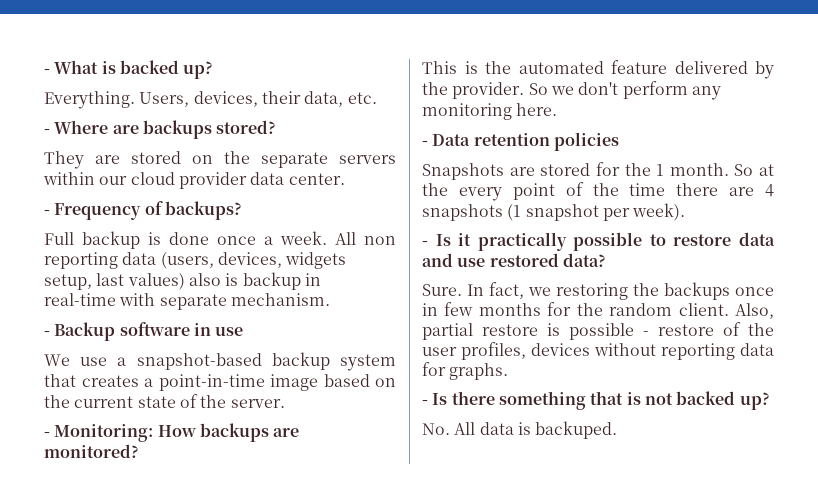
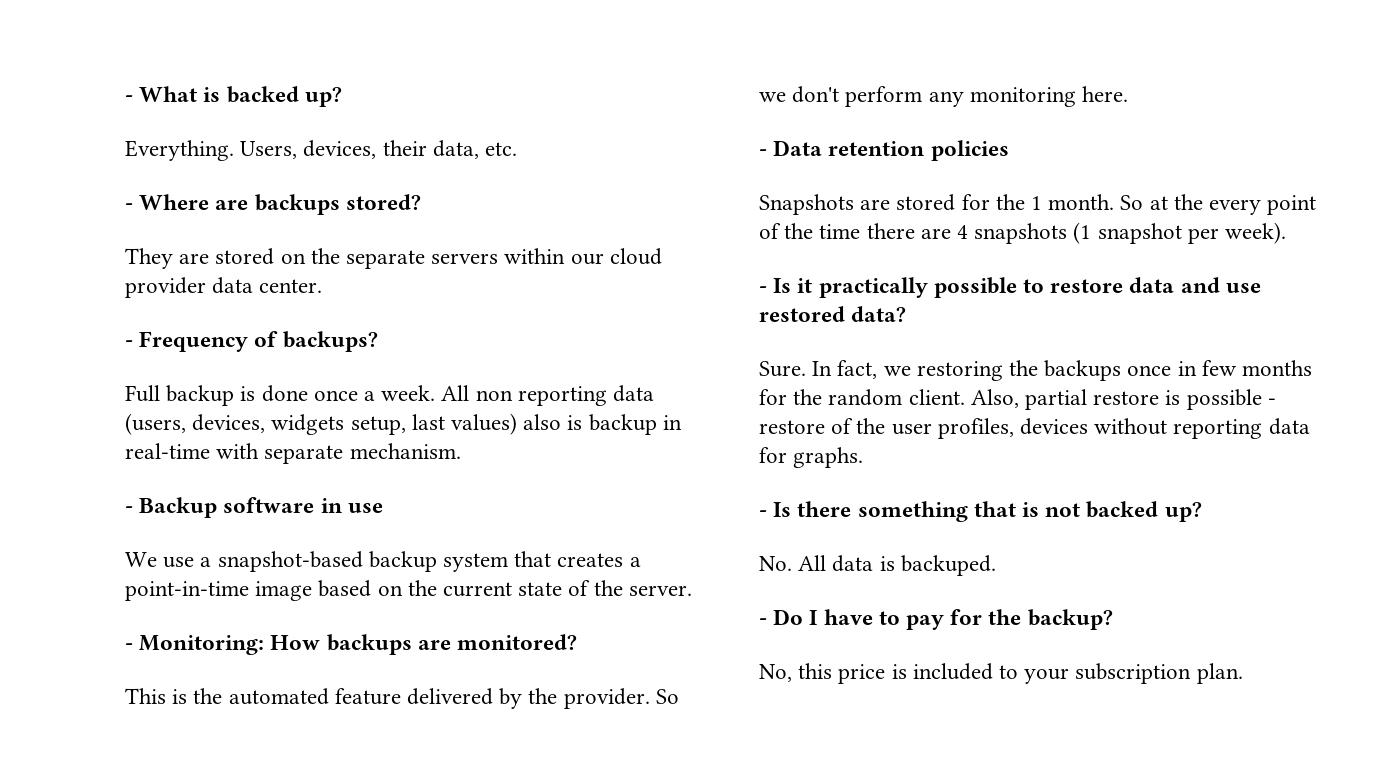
(618, 430) none -> [759,609,1113,630] [759,663,1243,684] // - Do I have to pay for the backup? // No, this price is included to your subscription plan.

